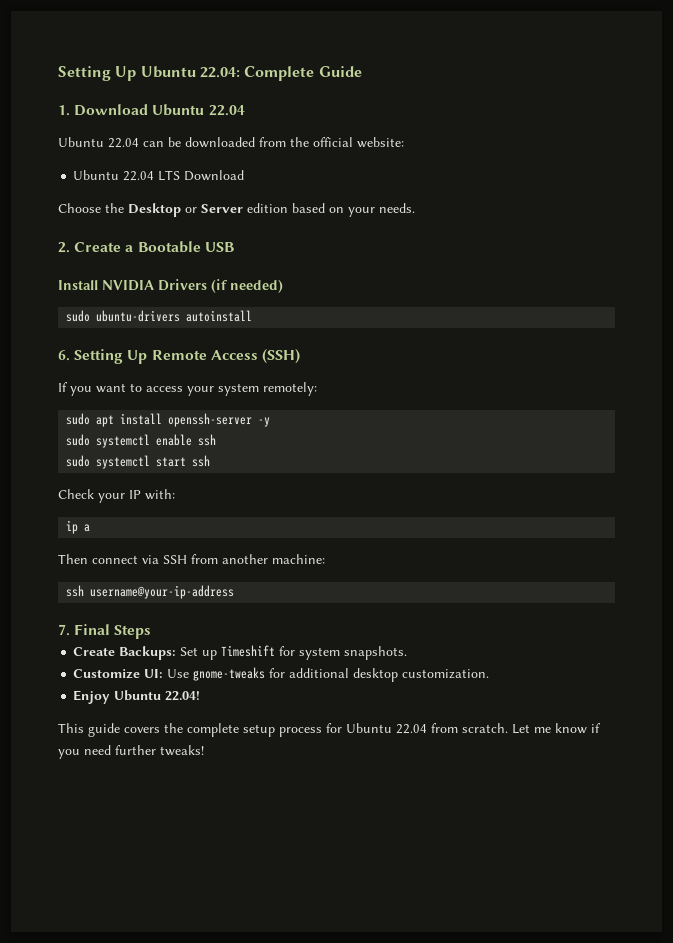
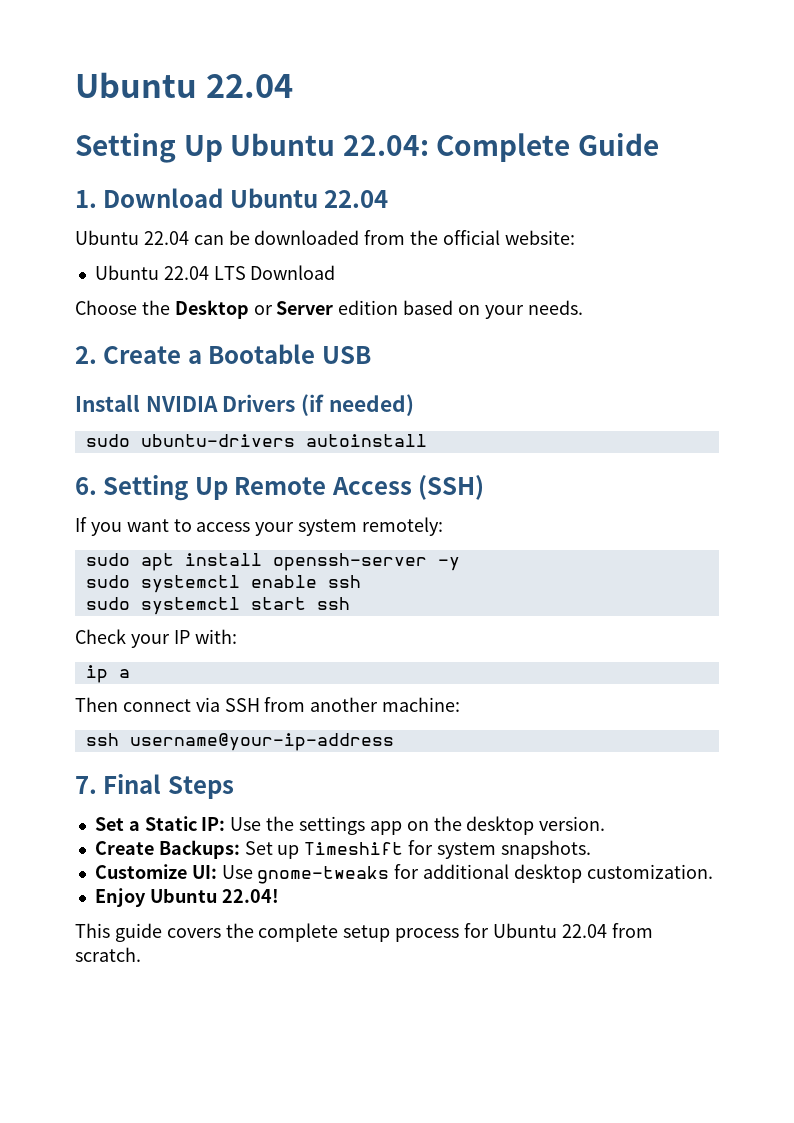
(58, 73) none -> [75,72,293,98] Ubuntu 22.04 //
(152, 632) none -> [94,816,606,835] // Set a Static IP: Use the settings app on the desktop version.
[512,723,601,734] [58,745,204,759] Let me know if you need further tweaks! -> (141, 954) none

